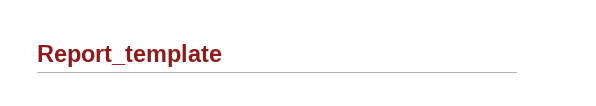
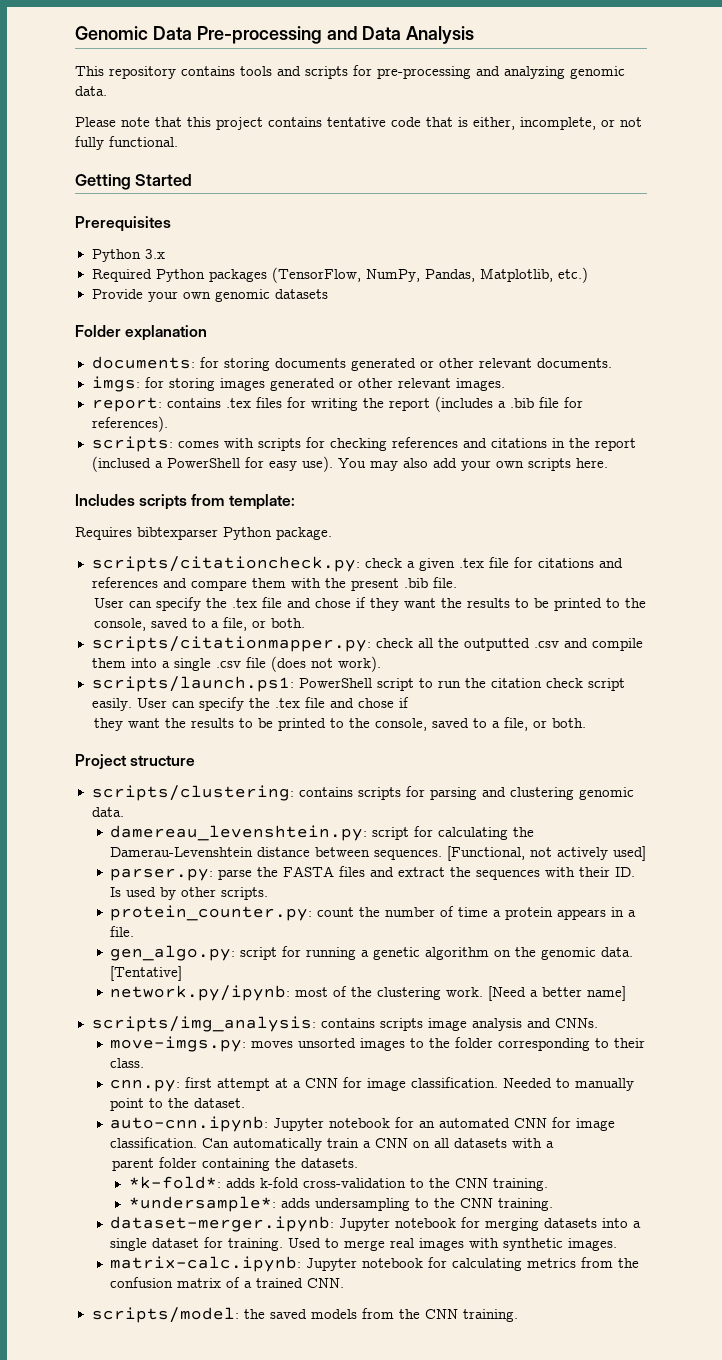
[37,44,222,67] Report_template -> [75,26,475,44] [75,65,625,79] [75,86,107,96] [75,117,642,130] [75,136,178,150] [75,174,193,190] [75,216,171,232] [91,249,165,262] [91,267,588,283] [91,289,328,302] [75,325,208,341] [91,356,612,371] [91,376,505,392] [91,396,583,412] [91,416,168,432] [91,436,636,452] [91,456,608,472] [75,494,295,510] [75,527,332,540] [91,556,623,572] [91,577,457,591] [93,597,646,611] [93,617,305,631] [91,636,643,652] [91,656,381,672] [91,676,625,692] [91,697,409,711] [93,717,586,731] [75,754,196,769] [91,785,634,801] [91,807,124,817] [110,825,535,841] [110,846,647,861] [110,866,636,881] [110,887,269,900] [110,905,637,921] [110,926,135,937] [110,945,634,961] [110,966,183,981] [110,985,627,1001] [91,1016,598,1032] [110,1036,646,1052] [110,1058,145,1068] [110,1077,635,1092] [110,1098,246,1111] [110,1116,616,1132] [110,1137,555,1151] [112,1157,359,1171] [128,1176,548,1191] [128,1196,553,1212] [110,1216,642,1232] [110,1237,618,1251] [110,1256,640,1272] [110,1277,345,1288] [91,1307,518,1323] Genomic Data Pre-processing and Data Analysis // This repository contains tools and scripts for pre-processing and analyzing genomic data. // Please note that this project contains tentative code that is either, incomplete, or not fully functional. // Getting Started // Prerequisites // Python 3.x // Required Python packages (TensorFlow, NumPy, Pandas, Matplotlib, etc.) // Provide your own genomic datasets // Folder explanation // documents: for storing documents generated or other relevant documents. // imgs: for storing images generated or other relevant images. // report: contains .tex files for writing the report (includes a .bib file for references). // scripts: comes with scripts for checking references and citations in the report (inclused a PowerShell for easy use). You may also add your own scripts here. // Includes scripts from template: // Requires bibtexparser Python package. // scripts/citationcheck.py: check a given .tex file for citations and references and compare them with the present .bib file. // User can specify the .tex file and chose if they want the results to be printed to the console, saved to a file, or both. // scripts/citationmapper.py: check all the outputted .csv and compile them into a single .csv file (does not work). // scripts/launch.ps1: PowerShell script to run the citation check script easily. User can specify the .tex file and chose if // they want the results to be printed to the console, saved to a file, or both. // Project structure // scripts/clustering: contains scripts for parsing and clustering genomic data. // damereau_levenshtein.py: script for calculating the Damerau-Levenshtein distance between sequences. [Functional, not actively used] // parser.py: parse the FASTA files and extract the sequences with their ID. Is used by other scripts. // protein_counter.py: count the number of time a protein appears in a file. // gen_algo.py: script for running a genetic algorithm on the genomic data. [Tentative] // network.py/ipynb: most of the clustering work. [Need a better name] // scripts/img_analysis: contains scripts image analysis and CNNs. // move-imgs.py: moves unsorted images to the folder corresponding to their class. // cnn.py: first attempt at a CNN for image classification. Needed to manually point to the dataset. // auto-cnn.ipynb: Jupyter notebook for an automated CNN for image classification. Can automatically train a CNN on all datasets with a // parent folder containing the datasets. // *k-fold*: adds k-fold cross-validation to the CNN training. // *undersample*: adds undersampling to the CNN training. // dataset-merger.ipynb: Jupyter notebook for merging datasets into a single dataset for training. Used to merge real images with synthetic images. // matrix-calc.ipynb: Jupyter notebook for calculating metrics from the confusion matrix of a trained CNN. // scripts/model: the saved models from the CNN training.

